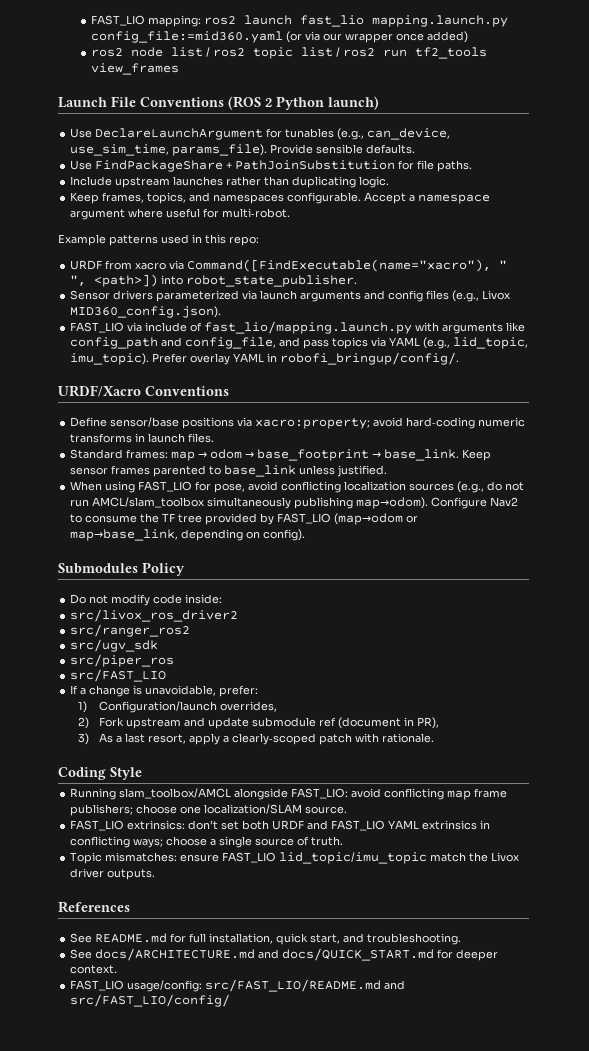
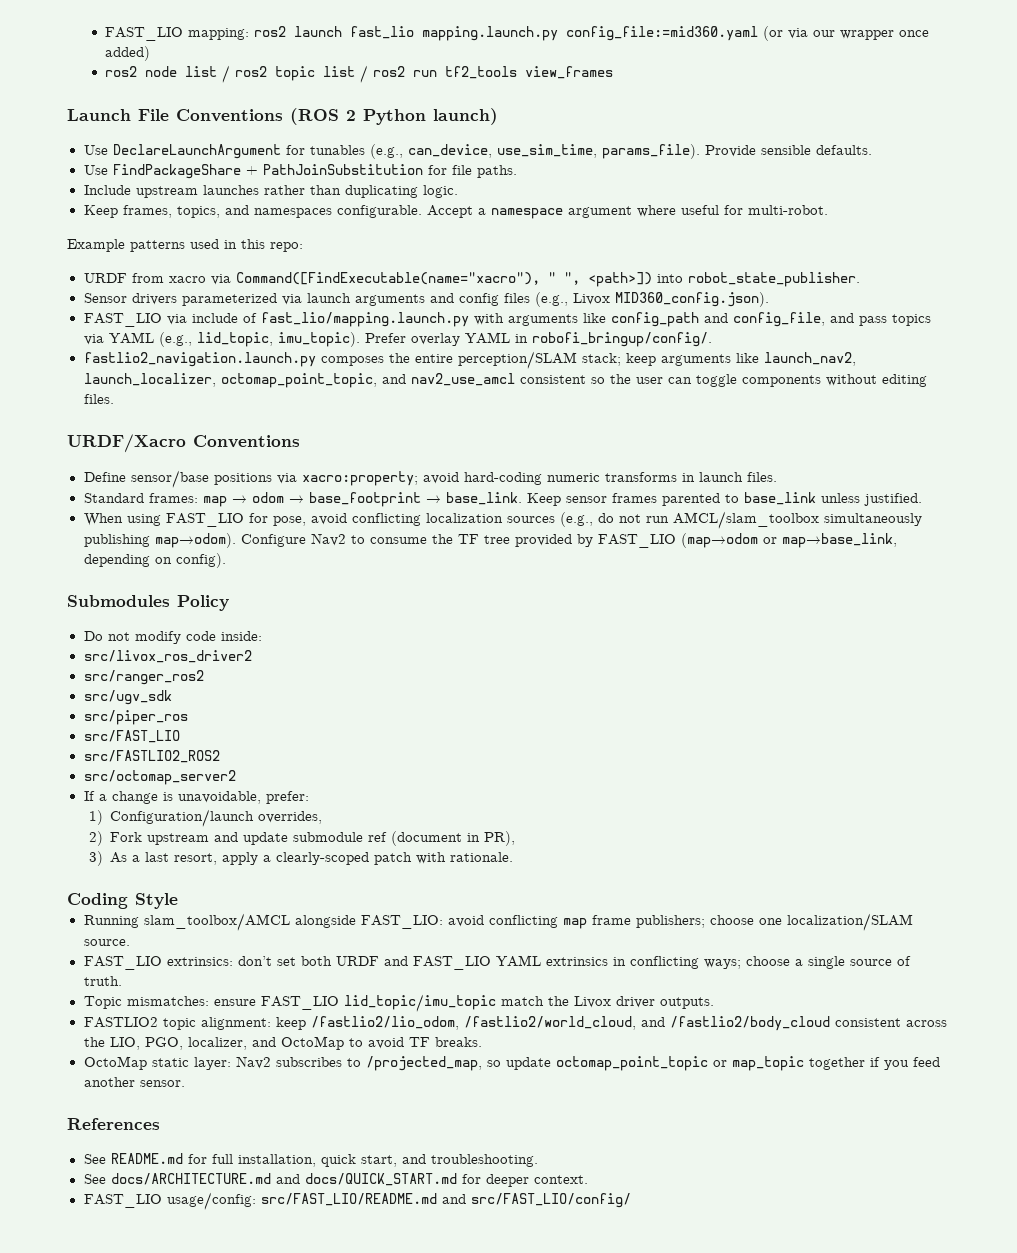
(460, 358) none -> [83,351,856,369] [83,373,927,388] [83,394,114,404] // fastlio2_navigation.launch.py composes the entire perception/SLAM stack; keep arguments like launch_nav2, launch_localizer, octomap_point_topic, and nav2_use_amcl consistent so the user can toggle components without editing files.
(167, 675) none -> [83,750,220,763] [83,770,236,785] // src/FASTLIO2_ROS2 // src/octomap_server2
(156, 874) none -> [83,1016,947,1031] [83,1036,482,1050] [83,1056,940,1071] [83,1077,185,1087] // FASTLIO2 topic alignment: keep /fastlio2/lio_odom, /fastlio2/world_cloud, and /fastlio2/body_cloud consistent across the LIO, PGO, localizer, and OctoMap to avoid TF breaks. // OctoMap static layer: Nav2 subscribes to /projected_map, so update octomap_point_topic or map_topic together if you feed another sensor.

